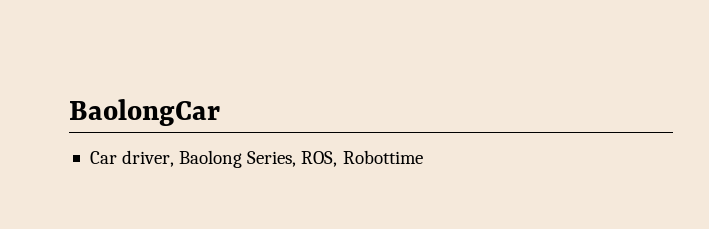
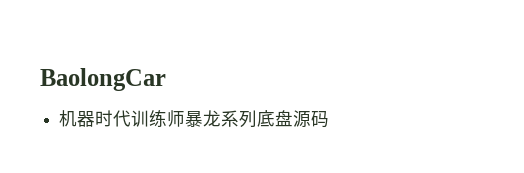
[89,150,423,168] Car driver, Baolong Series, ROS, Robottime -> [59,110,330,128] 机器时代训练师暴龙系列底盘源码

